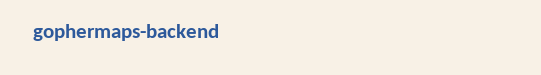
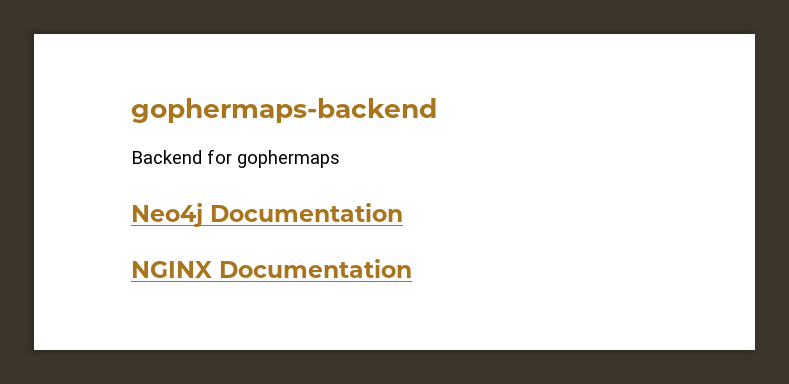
(219, 32) none -> [131,149,340,168] [131,203,403,227] [131,259,412,278] // Backend for gophermaps // Neo4j Documentation // NGINX Documentation

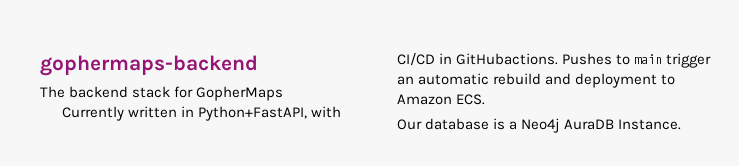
[131,149,340,168] [131,203,403,227] [131,259,412,278] Backend for gophermaps // Neo4j Documentation // NGINX Documentation -> [40,86,284,101] [62,106,342,121] [397,53,712,68] [397,73,676,88] [397,94,486,105] [397,118,682,133] The backend stack for GopherMaps // Currently written in Python+FastAPI, with CI/CD in GitHubactions. Pushes to main trigger an automatic rebuild and deployment to Amazon ECS. // Our database is a Neo4j AuraDB Instance.

